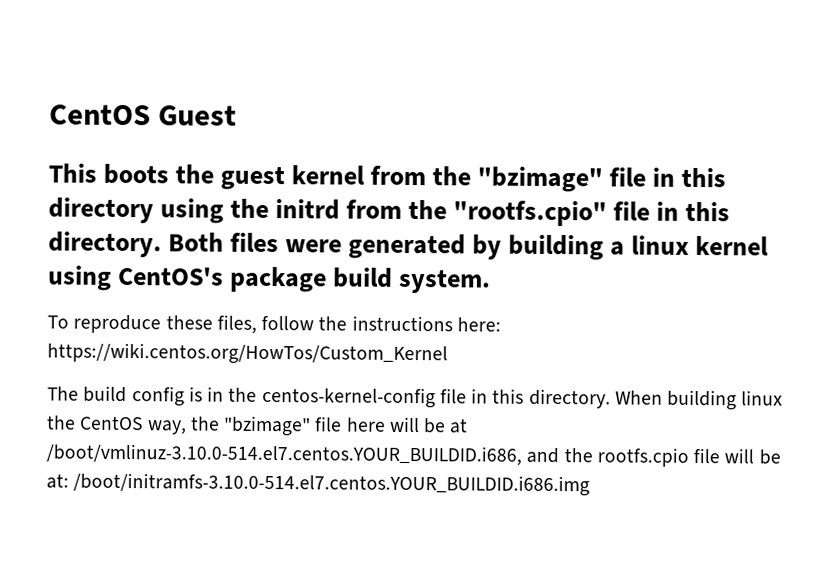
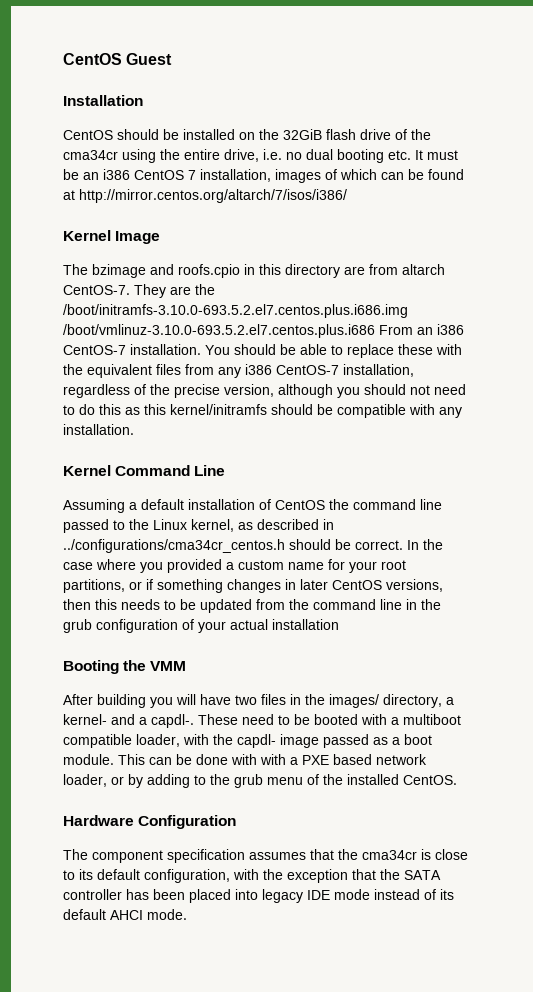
[48,163,727,193] [48,197,731,227] [48,231,770,261] [47,265,492,294] [47,314,501,334] [47,342,448,366] [47,385,784,411] [47,415,469,437] [46,443,781,467] [46,472,591,497] This boots the guest kernel from the "bzimage" file in this directory using the initrd from the "rootfs.cpio" file in this directory. Both files were generated by building a linux kernel using CentOS's package build system. // To reproduce these files, follow the instructions here: https://wiki.centos.org/HowTos/Custom_Kernel // The build config is in the centos-kernel-config file in this directory. When building linux the CentOS way, the "bzimage" file here will be at /boot/vmlinuz-3.10.0-514.el7.centos.YOUR_BUILDID.i686, and the rootfs.cpio file will be at: /boot/initramfs-3.10.0-514.el7.centos.YOUR_BUILDID.i686.img -> [63,95,143,106] [63,129,431,140] [63,149,458,163] [63,169,464,183] [63,189,347,203] [63,230,161,244] [63,264,445,278] [63,284,215,298] [63,304,408,318] [63,324,464,338] [63,344,462,358] [63,364,414,378] [63,384,466,398] [63,404,462,418] [63,424,134,435] [63,465,226,476] [63,499,442,513] [63,519,334,533] [63,539,443,553] [63,559,406,573] [63,579,443,593] [63,599,441,613] [63,619,339,633] [63,660,187,674] [63,694,454,708] [63,714,461,728] [63,734,432,748] [63,754,427,765] [63,774,457,788] [63,815,237,829] [63,849,468,863] [63,869,441,883] [63,889,454,903] [63,909,187,920] Installation // CentOS should be installed on the 32GiB flash drive of the cma34cr using the entire drive, i.e. no dual booting etc. It must be an i386 CentOS 7 installation, images of which can be found at http://mirror.centos.org/altarch/7/isos/i386/ // Kernel Image // The bzimage and roofs.cpio in this directory are from altarch CentOS-7. They are the /boot/initramfs-3.10.0-693.5.2.el7.centos.plus.i686.img /boot/vmlinuz-3.10.0-693.5.2.el7.centos.plus.i686 From an i386 CentOS-7 installation. You should be able to replace these with the equivalent files from any i386 CentOS-7 installation, regardless of the precise version, although you should not need to do this as this kernel/initramfs should be compatible with any installation. // Kernel Command Line // Assuming a default installation of CentOS the command line passed to the Linux kernel, as described in ../configurations/cma34cr_centos.h should be correct. In the case where you provided a custom name for your root partitions, or if something changes in later CentOS versions, then this needs to be updated from the command line in the grub configuration of your actual installation // Booting the VMM // After building you will have two files in the images/ directory, a kernel- and a capdl-. These need to be booted with a multiboot compatible loader, with the capdl- image passed as a boot module. This can be done with with a PXE based network loader, or by adding to the grub menu of the installed CentOS. // Hardware Configuration // The component specification assumes that the cma34cr is close to its default configuration, with the exception that the SATA controller has been placed into legacy IDE mode instead of its default AHCI mode.

